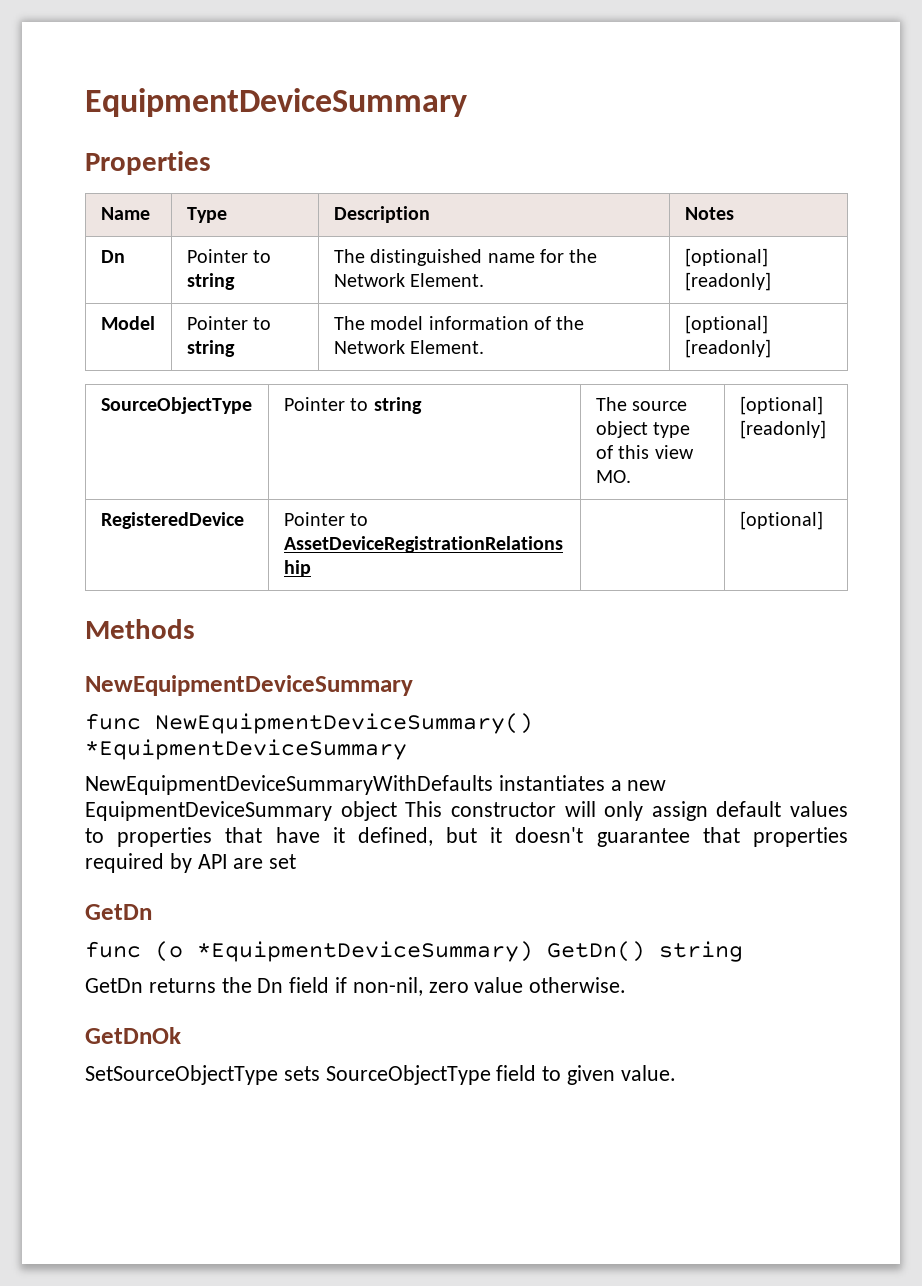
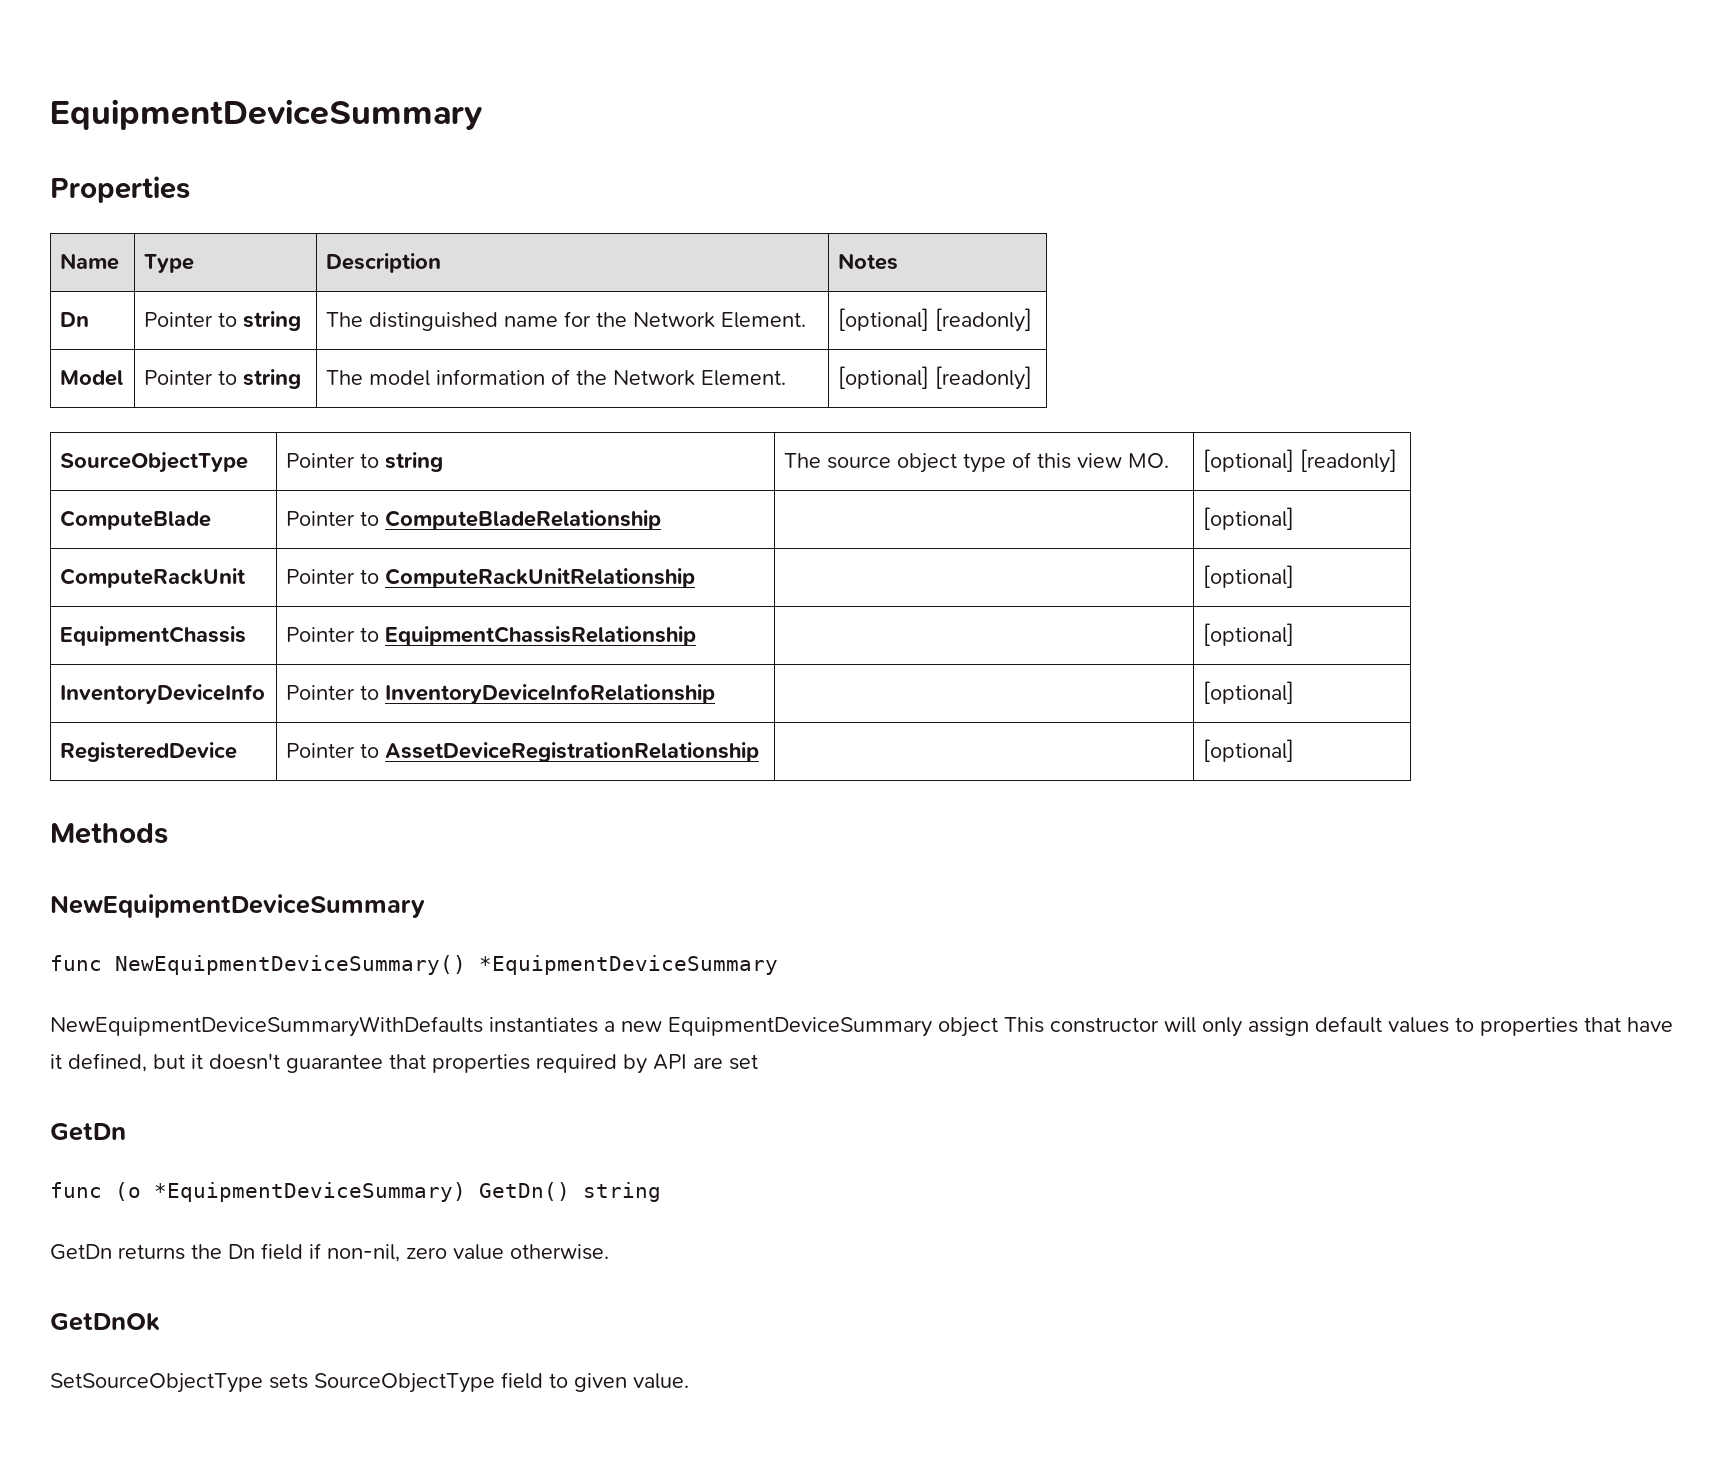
(826, 429) none -> [60,510,212,530] [286,510,662,530] [1203,507,1295,530] [60,568,247,588] [286,568,696,588] [1203,565,1295,588] [60,626,247,646] [286,626,697,646] [1203,623,1295,646] [60,684,266,704] [286,684,716,704] [1203,681,1295,704] // ComputeBlade | Pointer to ComputeBladeRelationship | | [optional] // ComputeRackUnit | Pointer to ComputeRackUnitRelationship | | [optional] // EquipmentChassis | Pointer to EquipmentChassisRelationship | | [optional] // InventoryDeviceInfo | Pointer to InventoryDeviceInfoRelationship | | [optional]

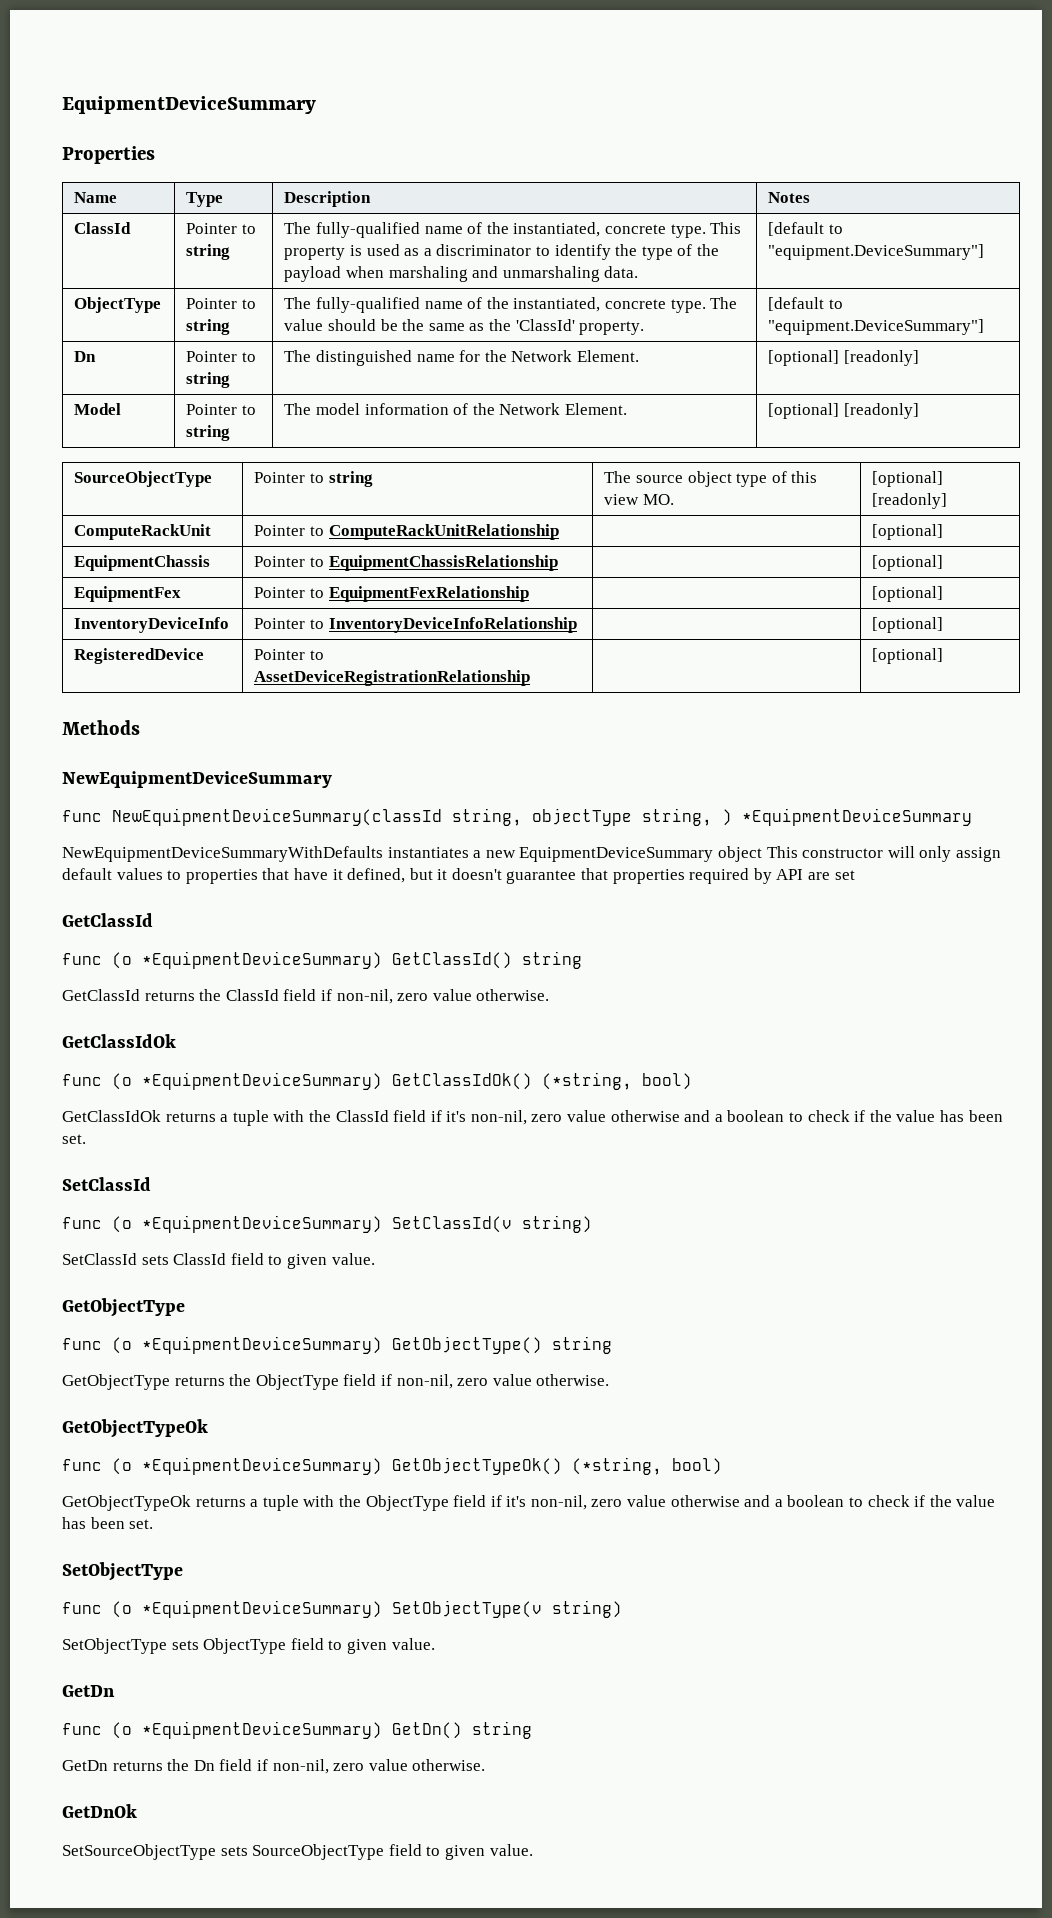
(899, 261) none -> [74,222,132,234] [186,223,256,234] [186,244,231,260] [284,222,742,238] [284,244,719,260] [284,266,639,282] [768,222,843,236] [768,244,985,260] [74,297,162,313] [186,298,256,309] [186,319,231,335] [284,297,738,313] [284,319,645,335] [768,297,843,311] [768,319,985,335] // ClassId | Pointer to string | The fully-qualified name of the instantiated, concrete type. This property is used as a discriminator to identify the type of the payload when marshaling and unmarshaling data. | [default to "equipment.DeviceSummary"] // ObjectType | Pointer to string | The fully-qualified name of the instantiated, concrete type. The value should be the same as the 'ClassId' property. | [default to "equipment.DeviceSummary"]
[60,510,212,530] [286,510,662,530] [1203,507,1295,530] // ComputeBlade | Pointer to ComputeBladeRelationship | | [optional] -> (948, 501) none
(1295, 634) none -> [74,586,182,602] [254,586,529,602] [872,586,944,602] // EquipmentFex | Pointer to EquipmentFexRelationship | | [optional]
[115,955,466,975] NewEquipmentDeviceSummary() -> [112,808,732,826] NewEquipmentDeviceSummary(classId string, objectType string, )
(758, 1062) none -> [62,913,153,927] [62,951,582,969] [62,989,550,1004] [62,1034,176,1048] [62,1072,692,1090] [62,1110,1003,1126] [62,1134,86,1144] [62,1177,151,1191] [62,1215,592,1233] [62,1253,375,1269] [62,1298,185,1317] [62,1336,612,1354] [62,1374,610,1390] [62,1419,208,1438] [62,1457,722,1475] [62,1495,996,1511] [62,1517,154,1529] [62,1562,183,1581] [62,1600,622,1618] [62,1638,435,1654] // GetClassId // func (o *EquipmentDeviceSummary) GetClassId() string // GetClassId returns the ClassId field if non-nil, zero value otherwise. // GetClassIdOk // func (o *EquipmentDeviceSummary) GetClassIdOk() (*string, bool) // GetClassIdOk returns a tuple with the ClassId field if it's non-nil, zero value otherwise and a boolean to check if the value has been set. // SetClassId // func (o *EquipmentDeviceSummary) SetClassId(v string) // SetClassId sets ClassId field to given value. // GetObjectType // func (o *EquipmentDeviceSummary) GetObjectType() string // GetObjectType returns the ObjectType field if non-nil, zero value otherwise. // GetObjectTypeOk // func (o *EquipmentDeviceSummary) GetObjectTypeOk() (*string, bool) // GetObjectTypeOk returns a tuple with the ObjectType field if it's non-nil, zero value otherwise and a boolean to check if the value has been set. // SetObjectType // func (o *EquipmentDeviceSummary) SetObjectType(v string) // SetObjectType sets ObjectType field to given value.

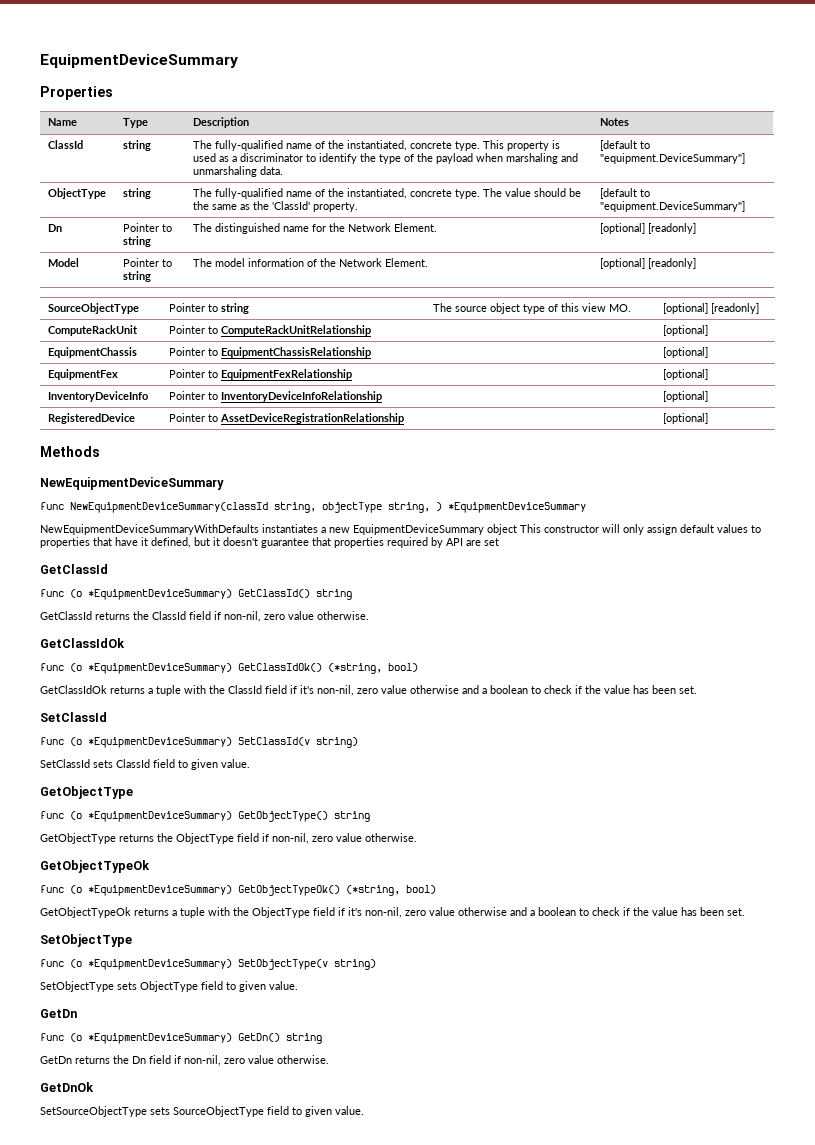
[186,223,256,234] Pointer to -> (84, 144) none
[186,298,256,309] Pointer to -> (107, 193) none

